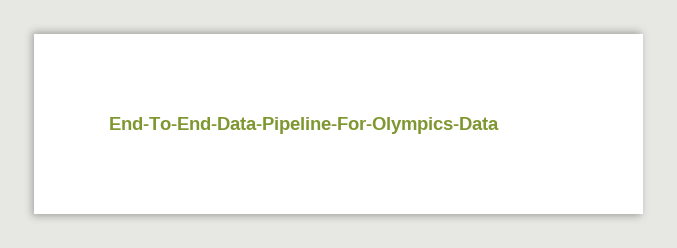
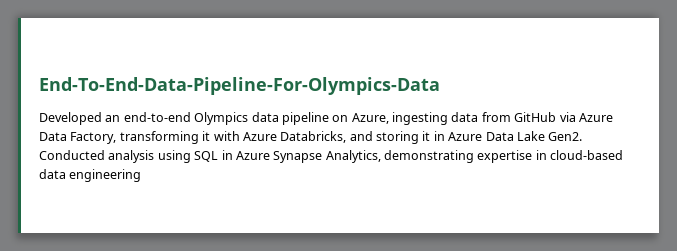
(499, 125) none -> [39,112,613,125] [39,131,583,144] [39,150,624,163] [39,169,142,182] // Developed an end-to-end Olympics data pipeline on Azure, ingesting data from GitHub via Azure Data Factory, transforming it with Azure Databricks, and storing it in Azure Data Lake Gen2. Conducted analysis using SQL in Azure Synapse Analytics, demonstrating expertise in cloud-based data engineering

